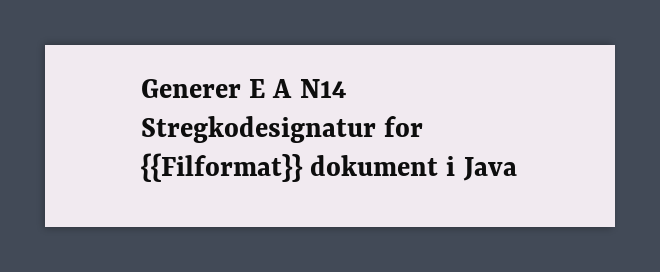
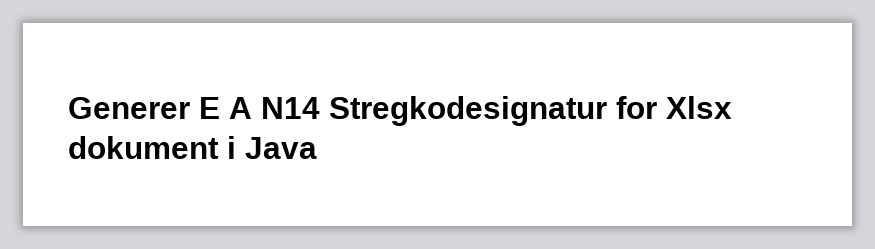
[141,153,303,182] {{Filformat}} -> [666,96,732,119] Xlsx

